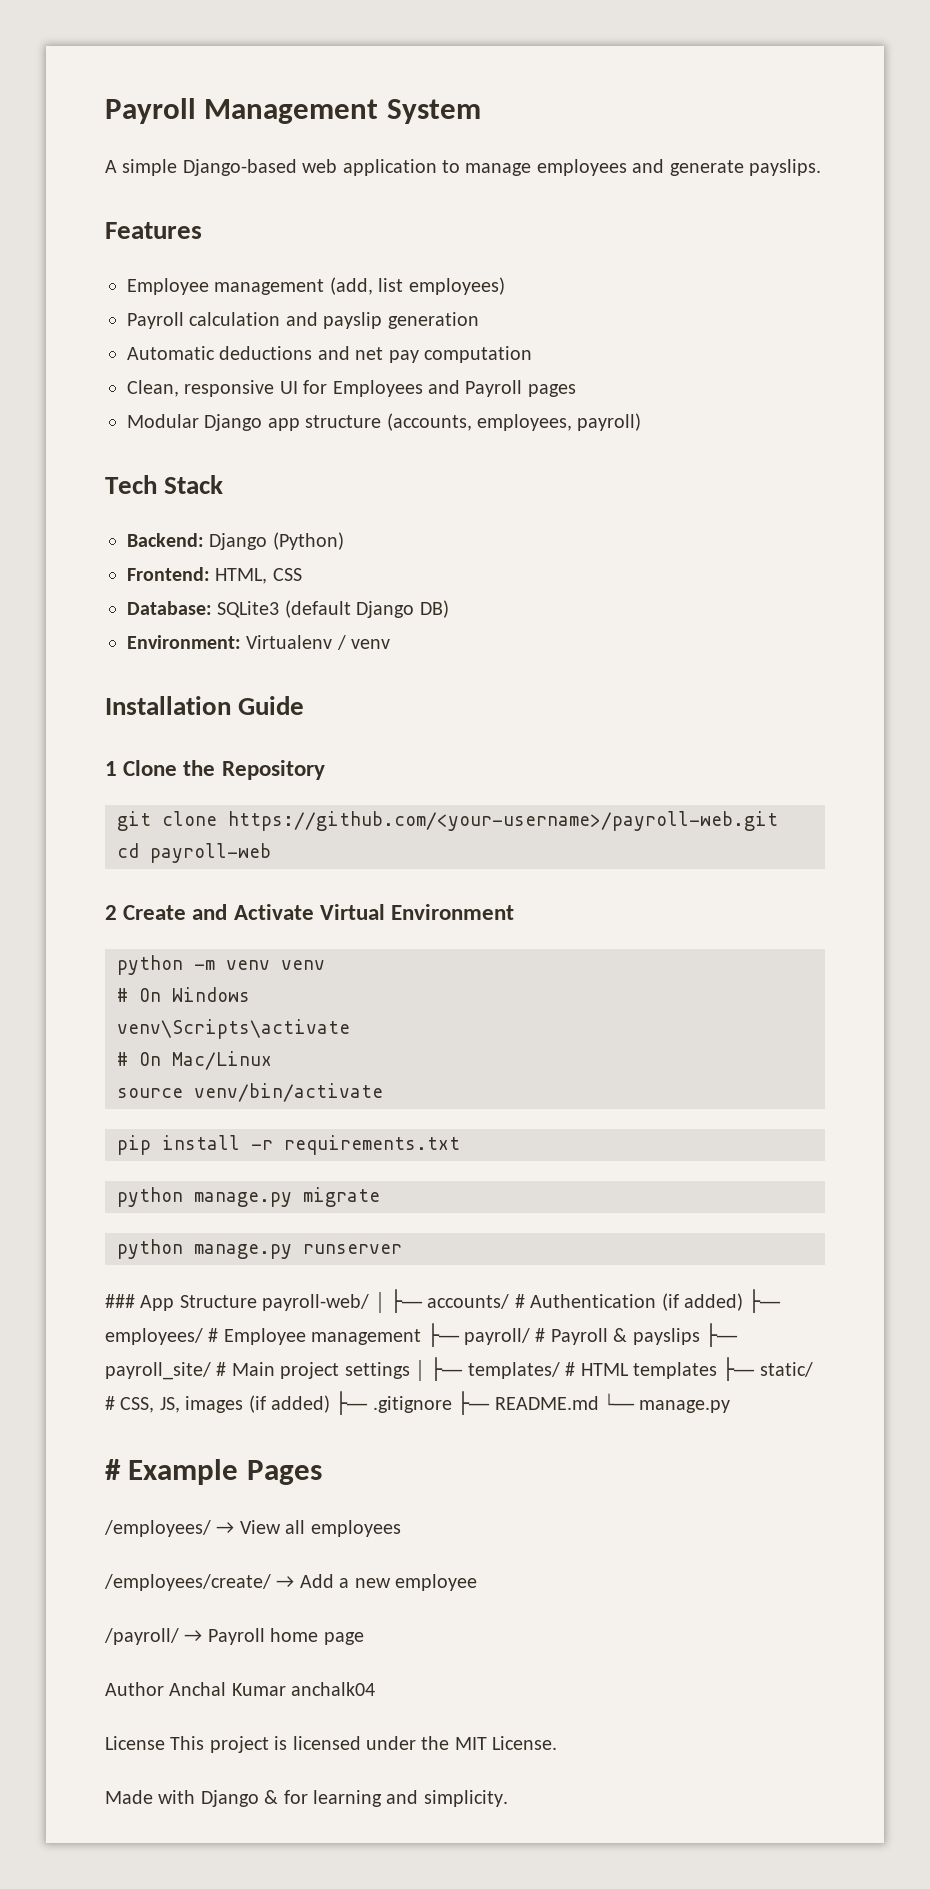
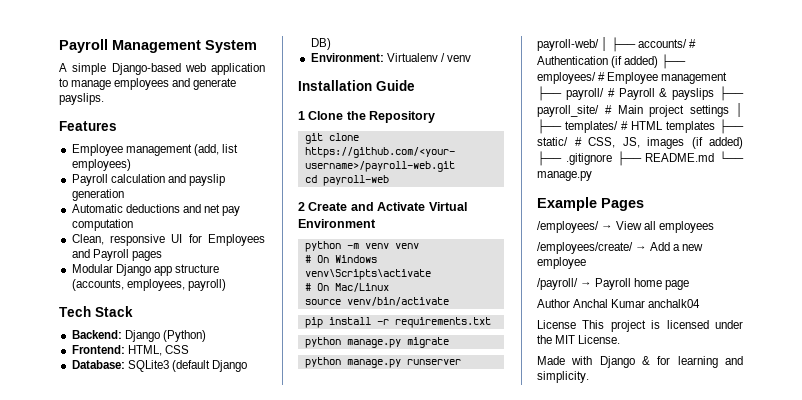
[105,1294,257,1311] ### App Structure -> (461, 362) none
[105,1459,121,1480] # -> (592, 176) none

